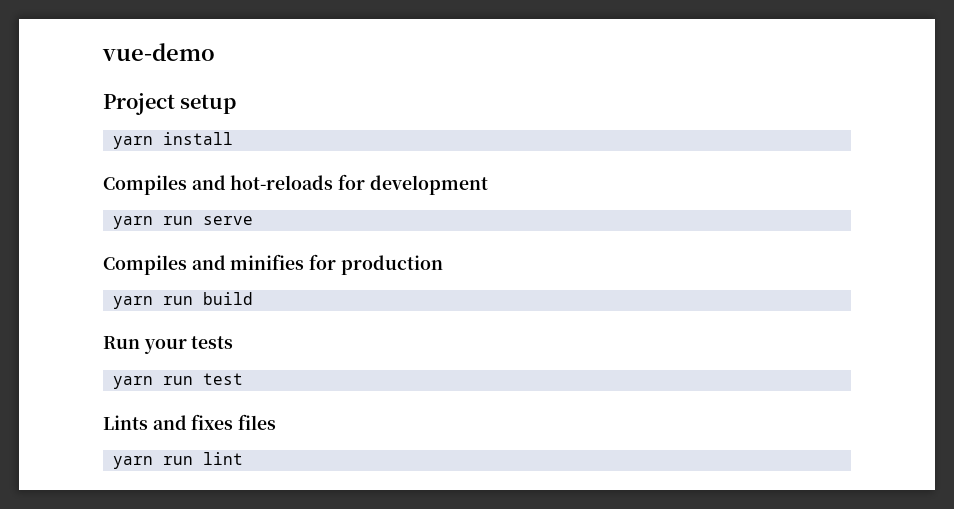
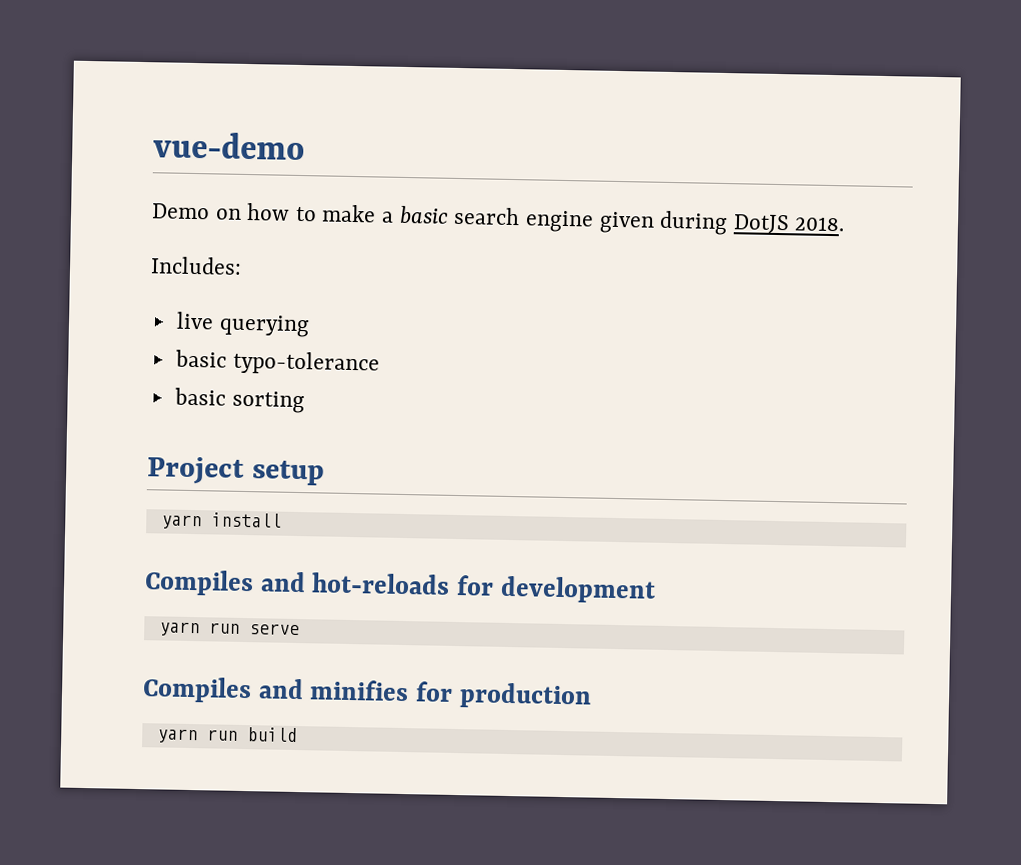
(215, 52) none -> [151,202,846,236] [150,256,242,275] [175,311,310,338] [174,349,380,376] [173,387,305,414] // Demo on how to make a basic search engine given during DotJS 2018. // Includes: // live querying // basic typo-tolerance // basic sorting
[103,336,234,354] [112,373,243,389] [103,414,277,430] [112,452,243,469] // Run your tests // yarn run test // Lints and fixes files // yarn run lint -> (298, 735) none

